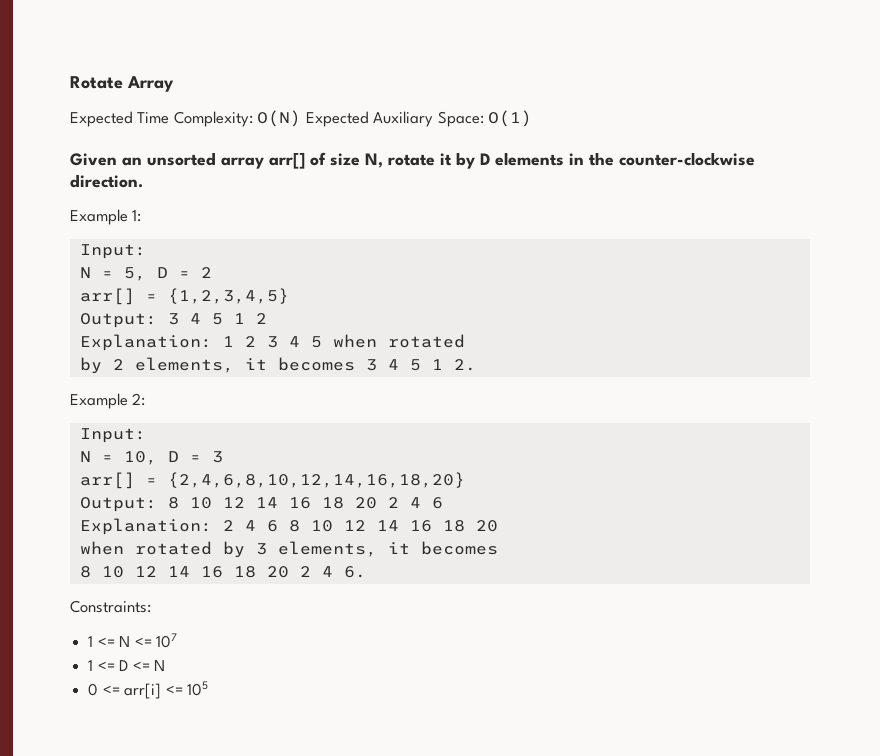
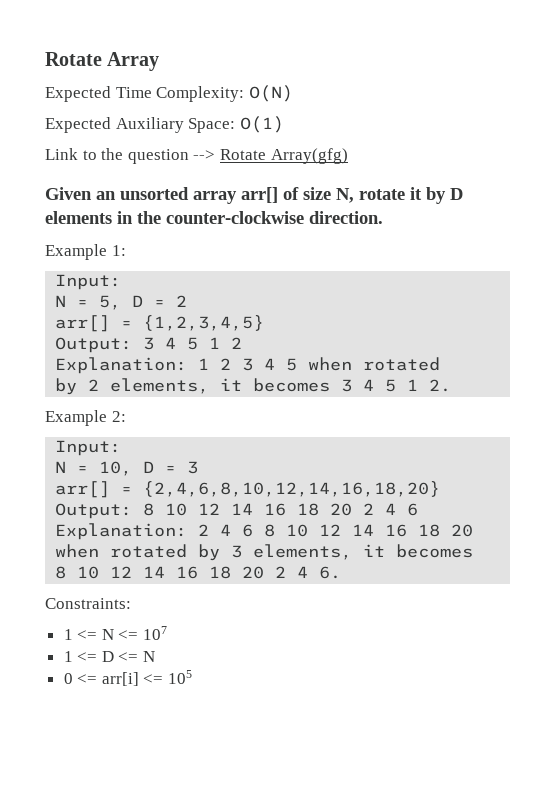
(302, 118) none -> (293, 93) //
(533, 118) none -> [45,148,348,164] // Link to the question --> Rotate Array(gfg)

